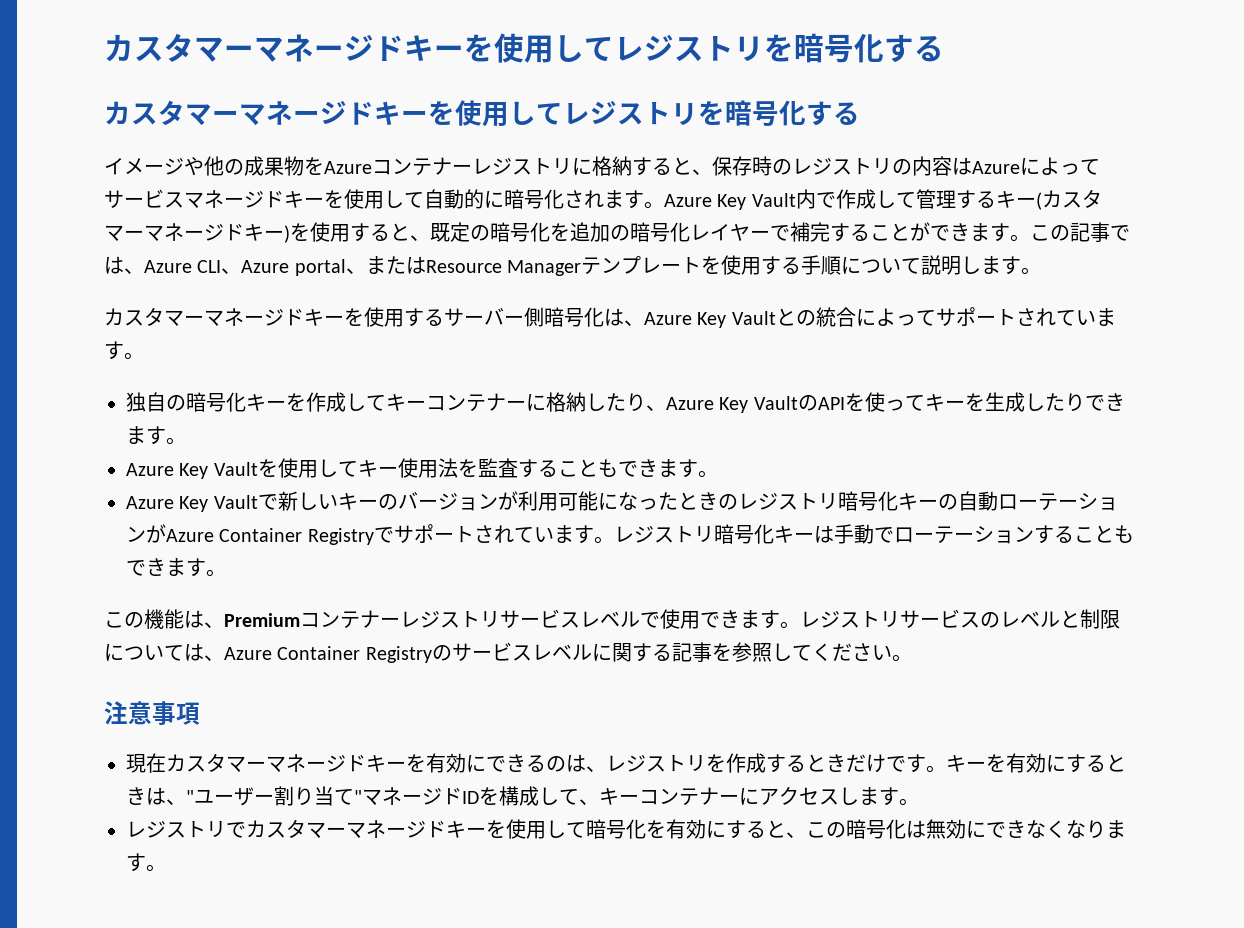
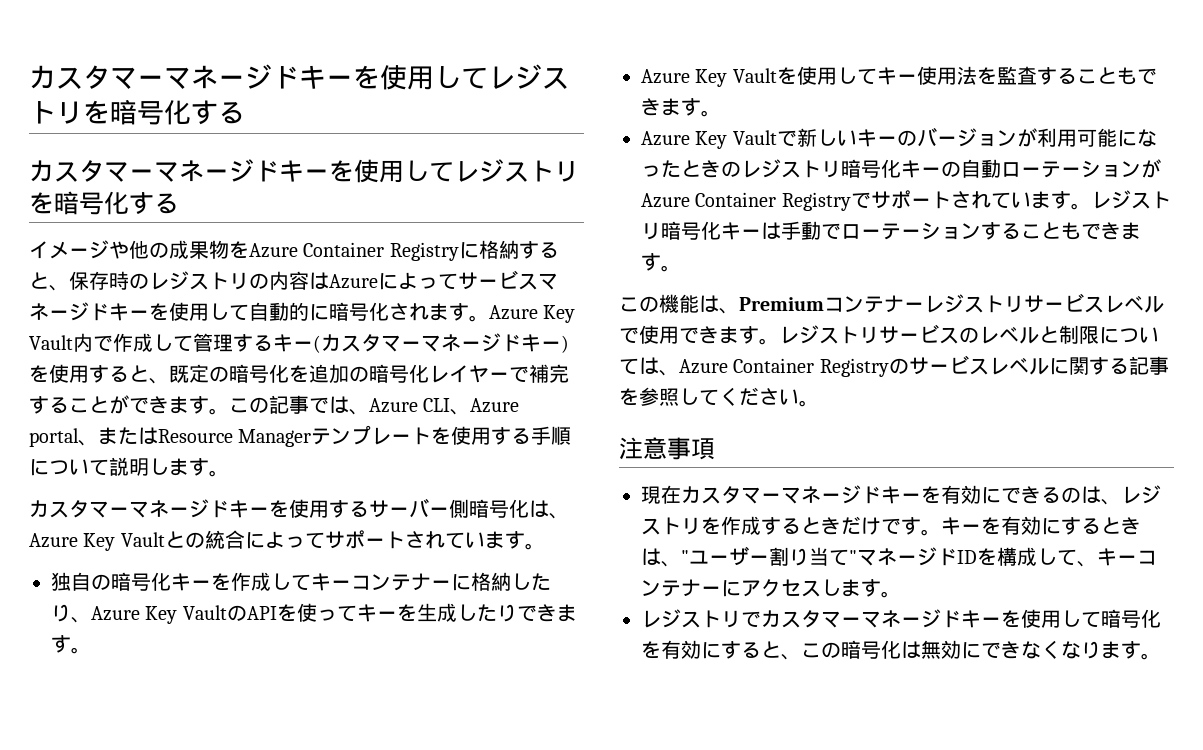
[372,157,572,176] コンテナーレジストリ -> [303,242,459,261] Container Registry

